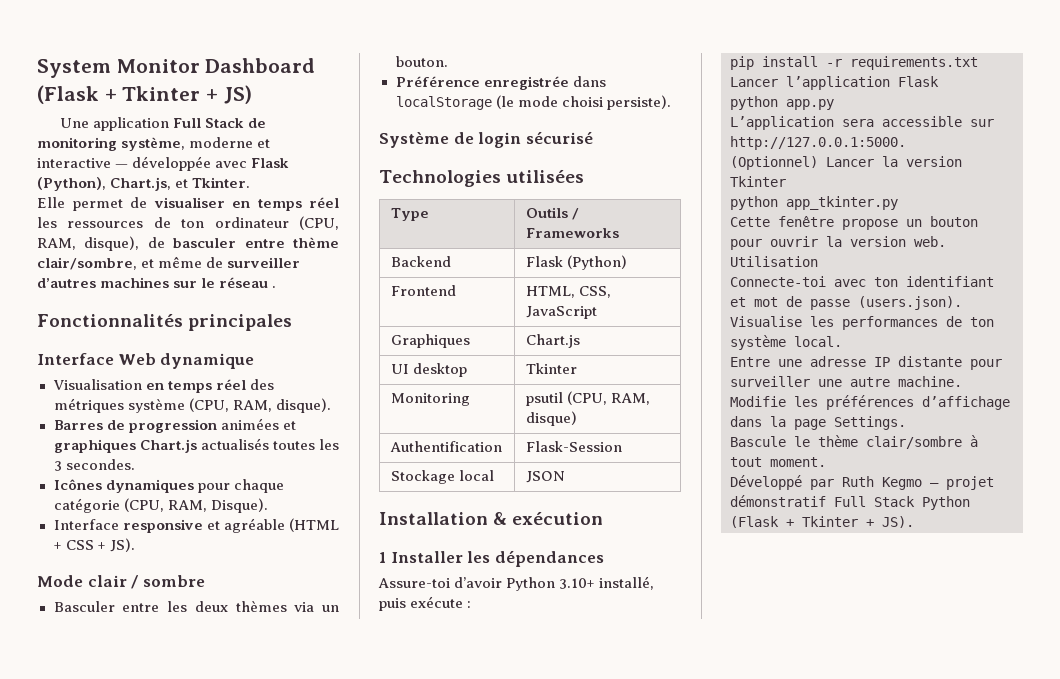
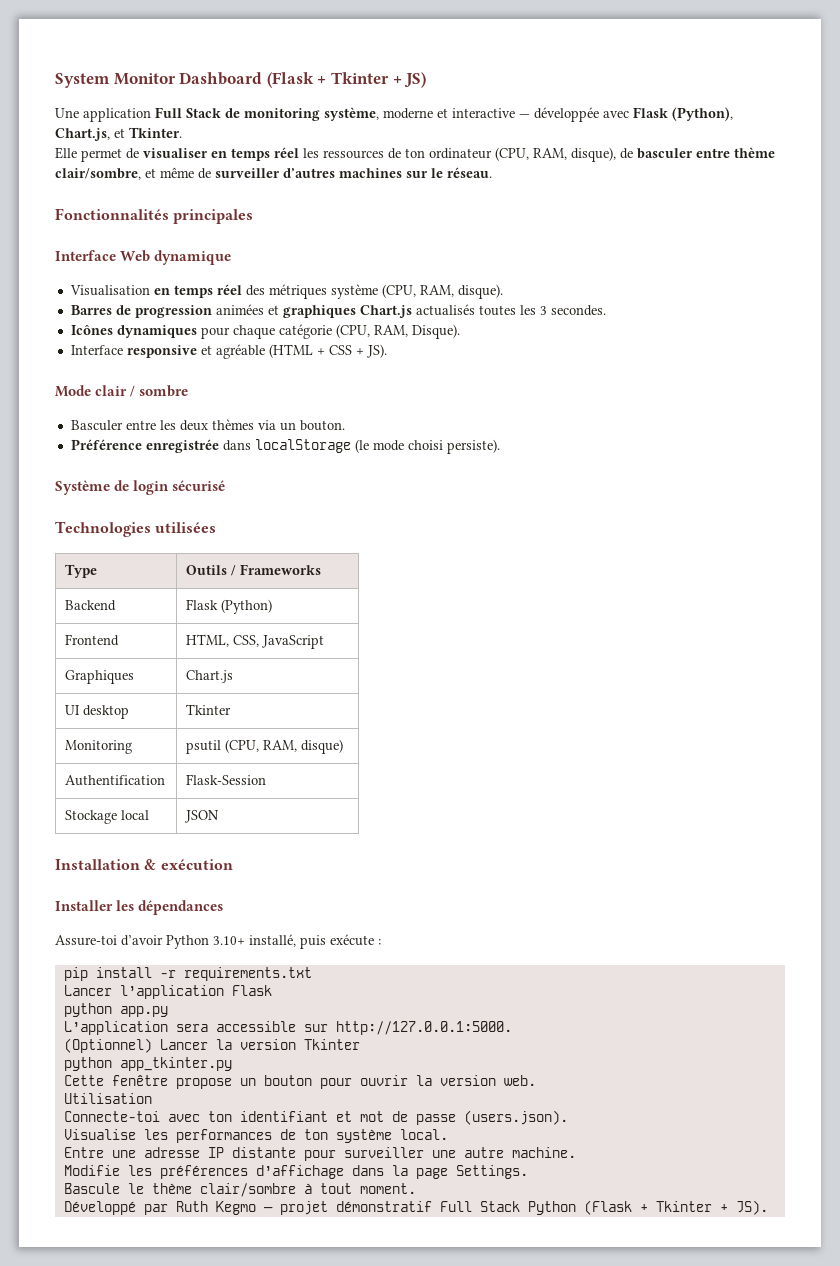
[219,277,277,288] réseau . -> [447,167,492,178] réseau.
[379,552,386,563] 1 -> (233, 864) none

